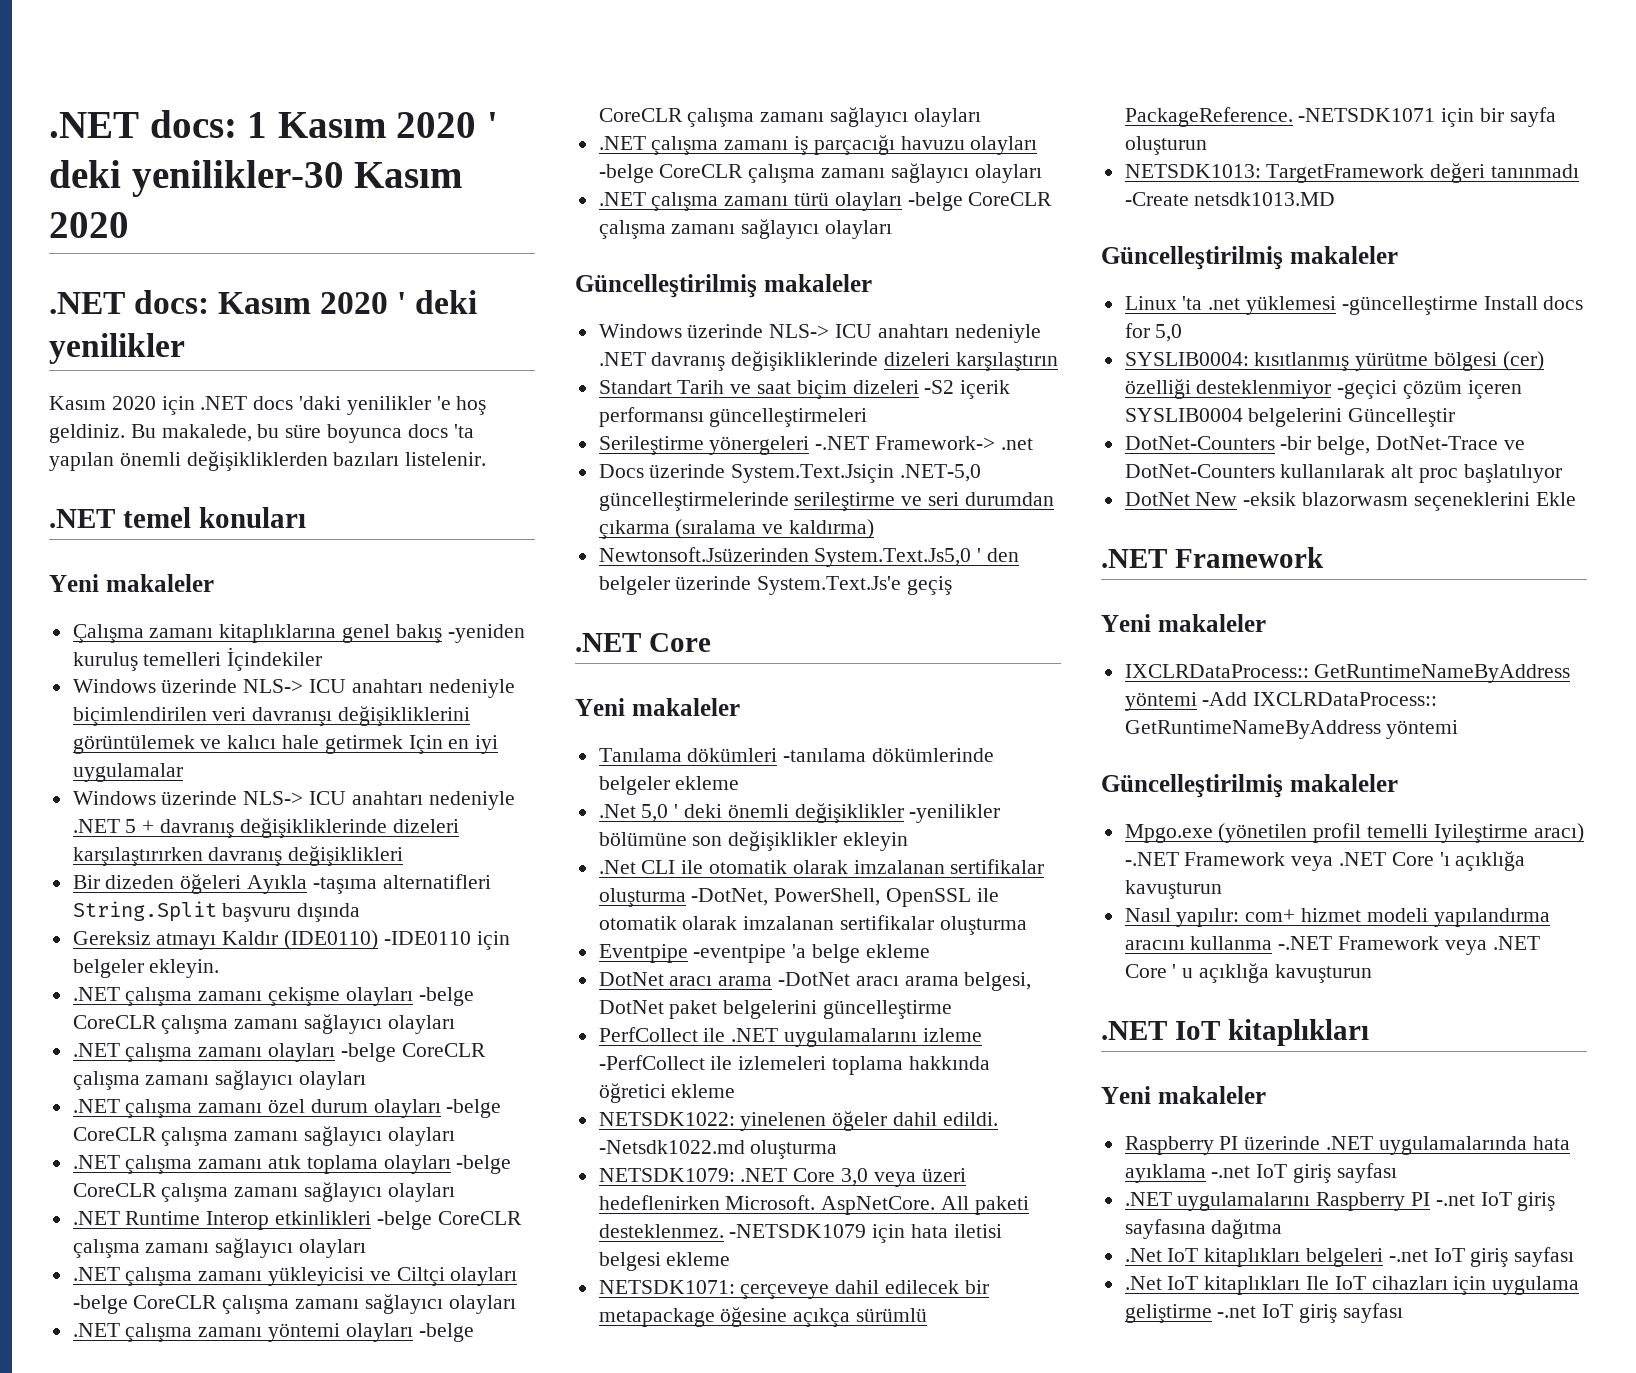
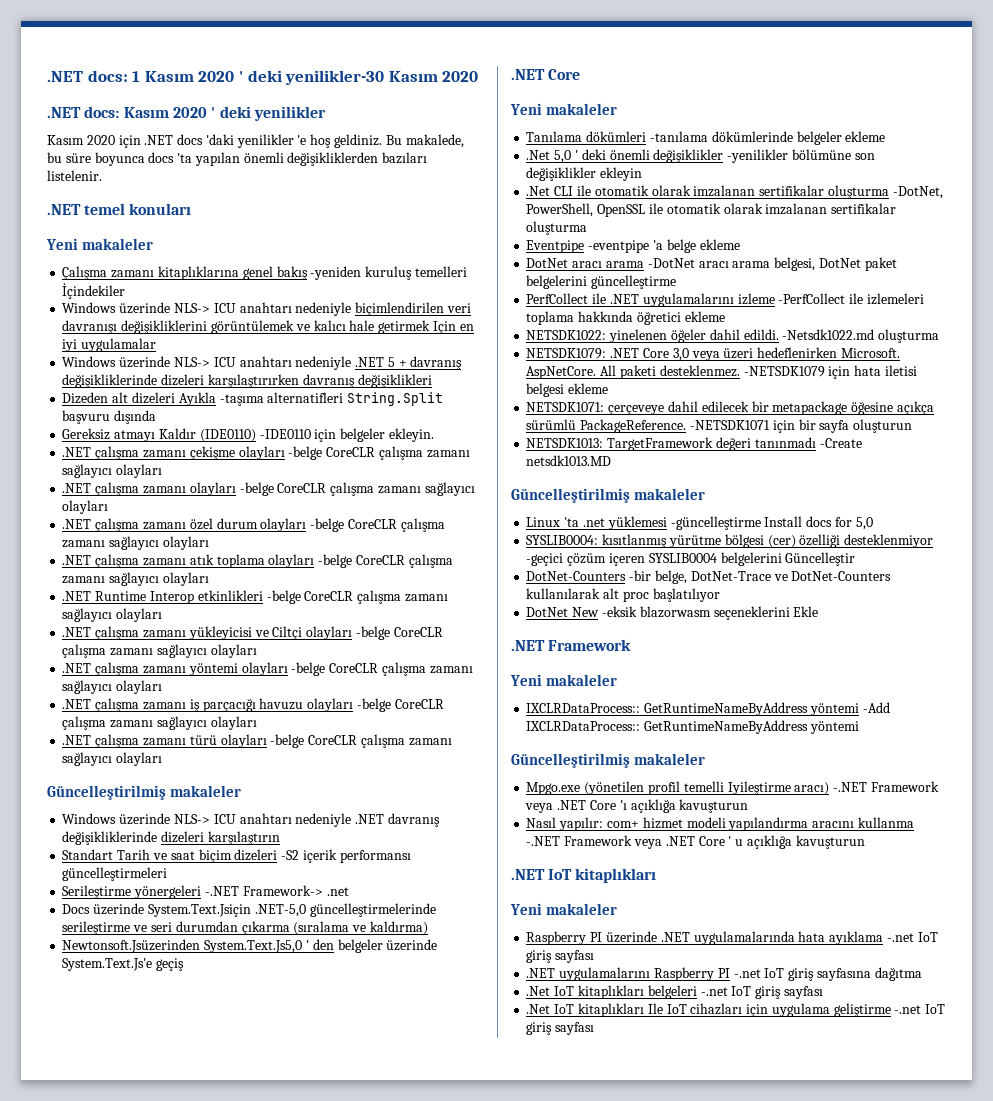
[72,874,242,894] Bir dizeden öğeleri -> [62,392,175,404] Dizeden alt dizeleri

